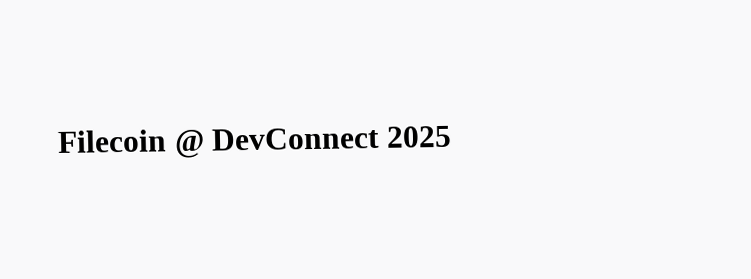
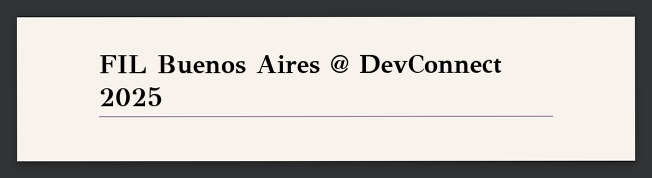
[57,129,167,153] Filecoin -> [98,55,320,75] FIL Buenos Aires

